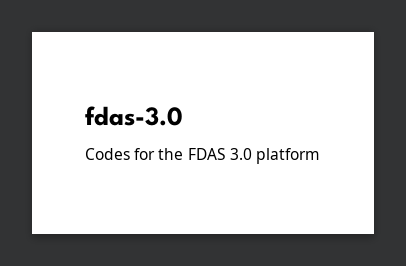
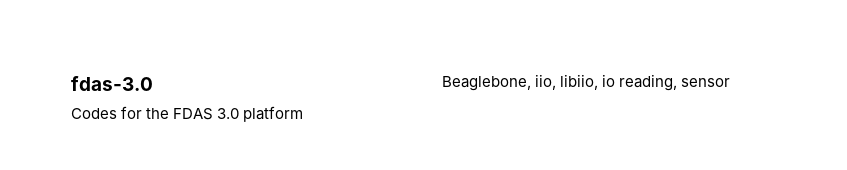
(320, 156) none -> [442,74,731,91] // Beaglebone, iio, libiio, io reading, sensor

